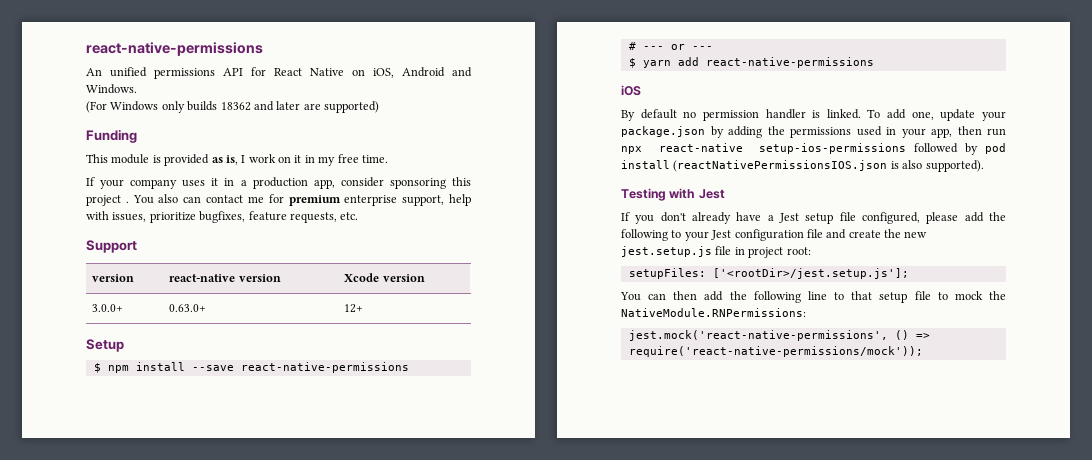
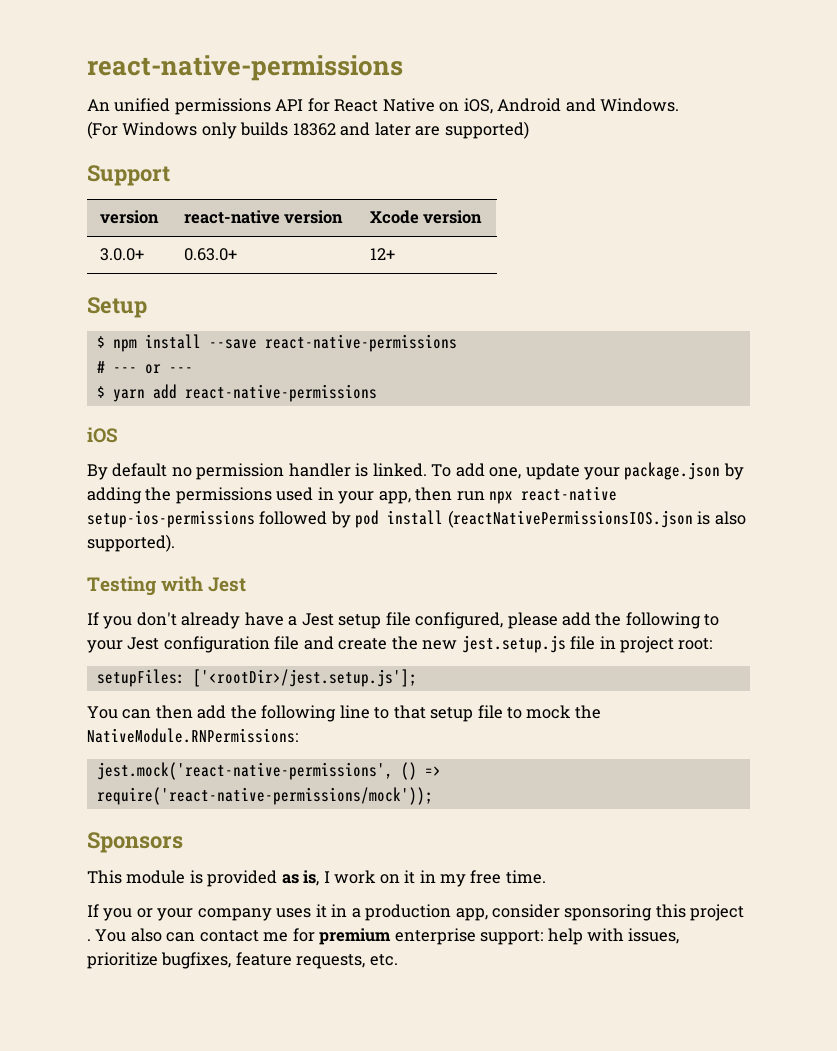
[86,129,137,143] [86,154,388,166] [86,177,471,189] [86,194,471,206] [86,211,359,223] // Funding // This module is provided as is, I work on it in my free time. // If your company uses it in a production app, consider sponsoring this project . You also can contact me for premium enterprise support, help with issues, prioritize bugfixes, feature requests, etc. -> (529, 130) none
(923, 351) none -> [87,832,183,853] [87,870,546,887] [87,904,745,921] [87,928,680,945] [87,952,398,969] // Sponsors // This module is provided as is, I work on it in my free time. // If you or your company uses it in a production app, consider sponsoring this project . You also can contact me for premium enterprise support: help with issues, prioritize bugfixes, feature requests, etc.

